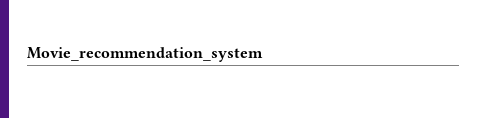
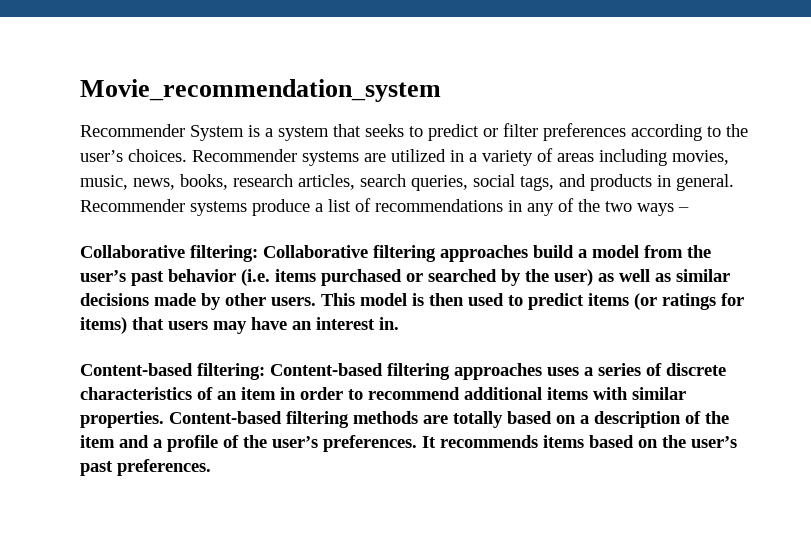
(263, 54) none -> [80,123,748,141] [80,148,729,166] [80,174,734,191] [80,198,689,216] [80,245,711,262] [80,269,730,286] [80,293,744,310] [80,317,399,334] [80,363,726,380] [80,387,686,400] [80,411,729,428] [80,435,737,452] [80,459,211,476] // Recommender System is a system that seeks to predict or filter preferences according to the user’s choices. Recommender systems are utilized in a variety of areas including movies, music, news, books, research articles, search queries, social tags, and products in general. Recommender systems produce a list of recommendations in any of the two ways – // Collaborative filtering: Collaborative filtering approaches build a model from the user’s past behavior (i.e. items purchased or searched by the user) as well as similar decisions made by other users. This model is then used to predict items (or ratings for items) that users may have an interest in. // Content-based filtering: Content-based filtering approaches uses a series of discrete characteristics of an item in order to recommend additional items with similar properties. Content-based filtering methods are totally based on a description of the item and a profile of the user’s preferences. It recommends items based on the user’s past preferences.

